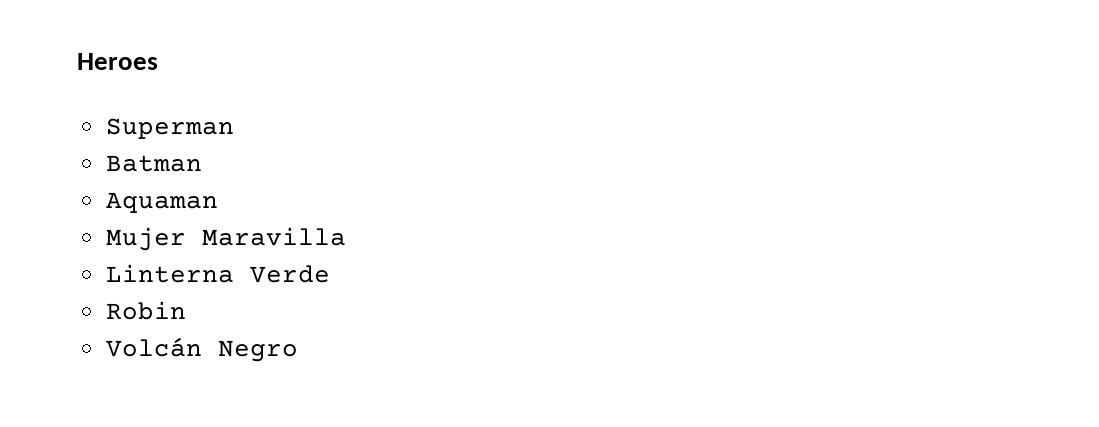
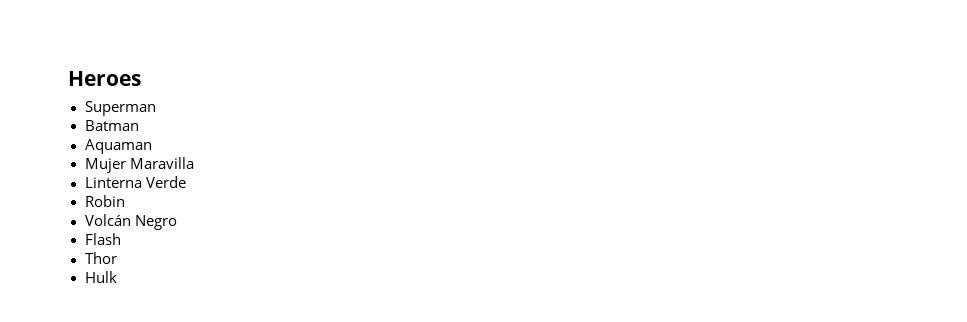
(298, 351) none -> [84,233,121,245] [84,252,117,264] [84,271,117,283] // Flash // Thor // Hulk

